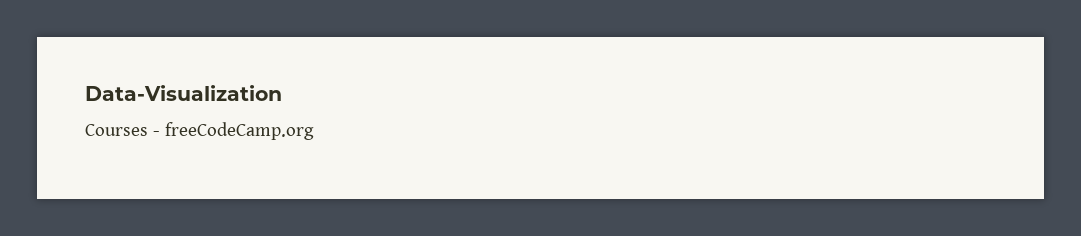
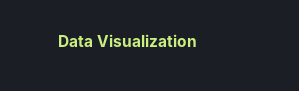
[85,85,282,101] [85,122,314,140] Data-Visualization // Courses - freeCodeCamp.org -> [58,34,198,47] Data Visualization

